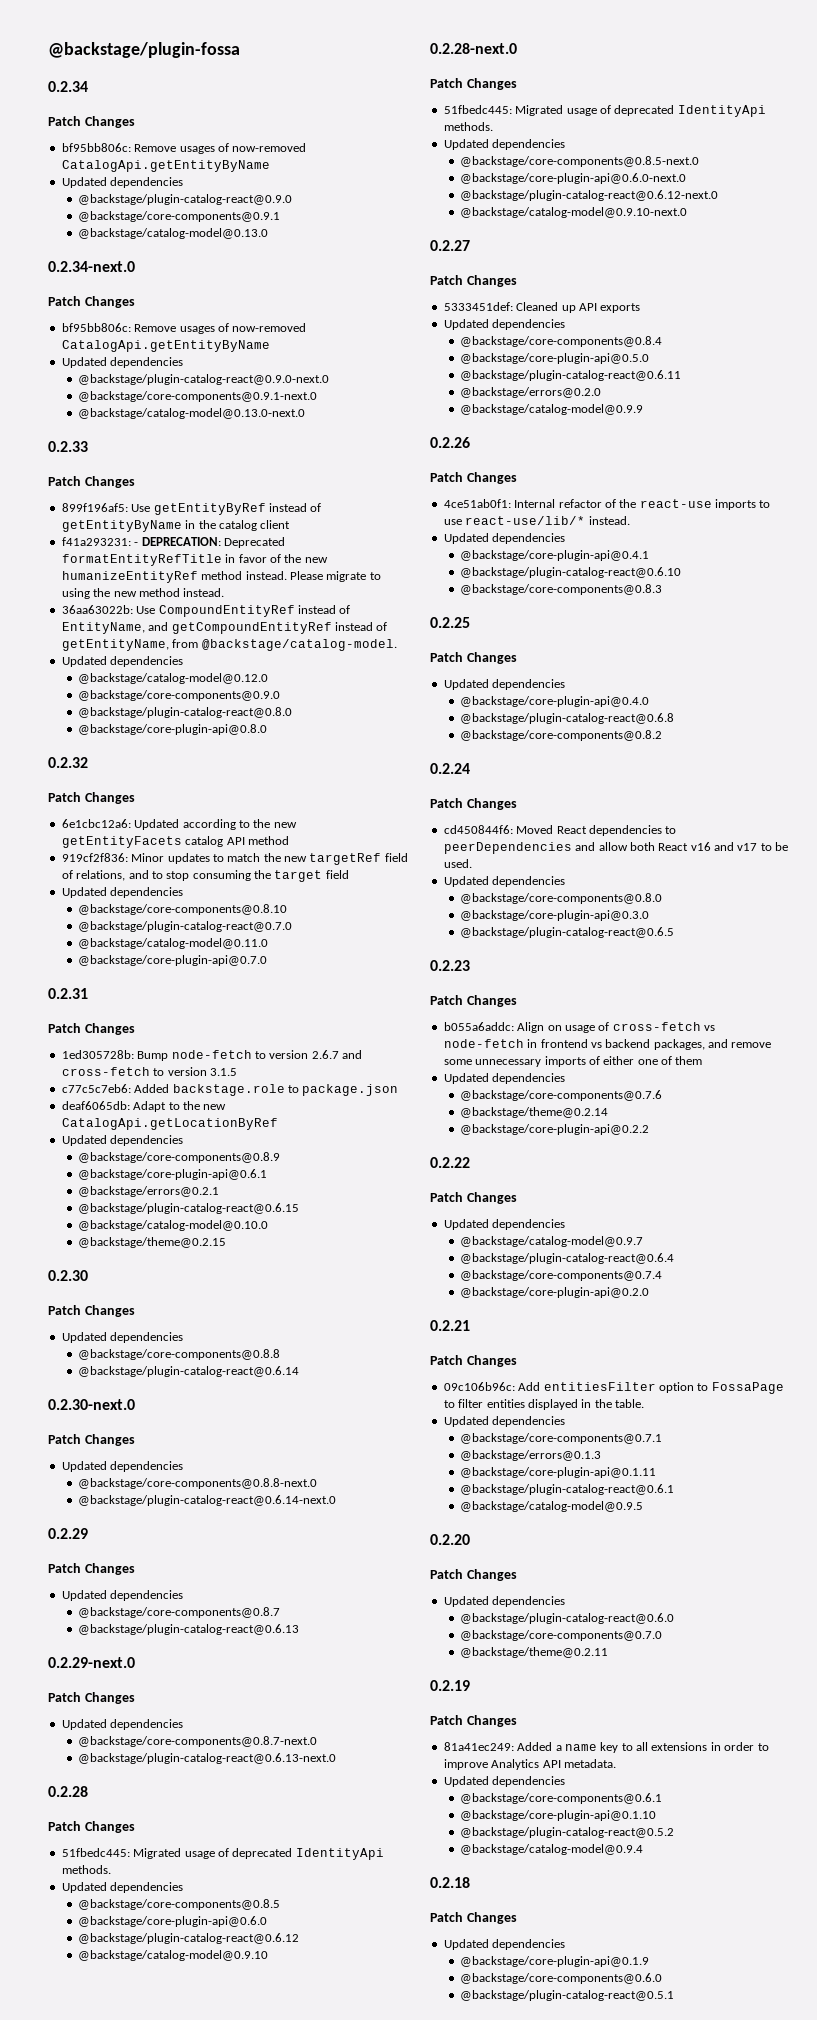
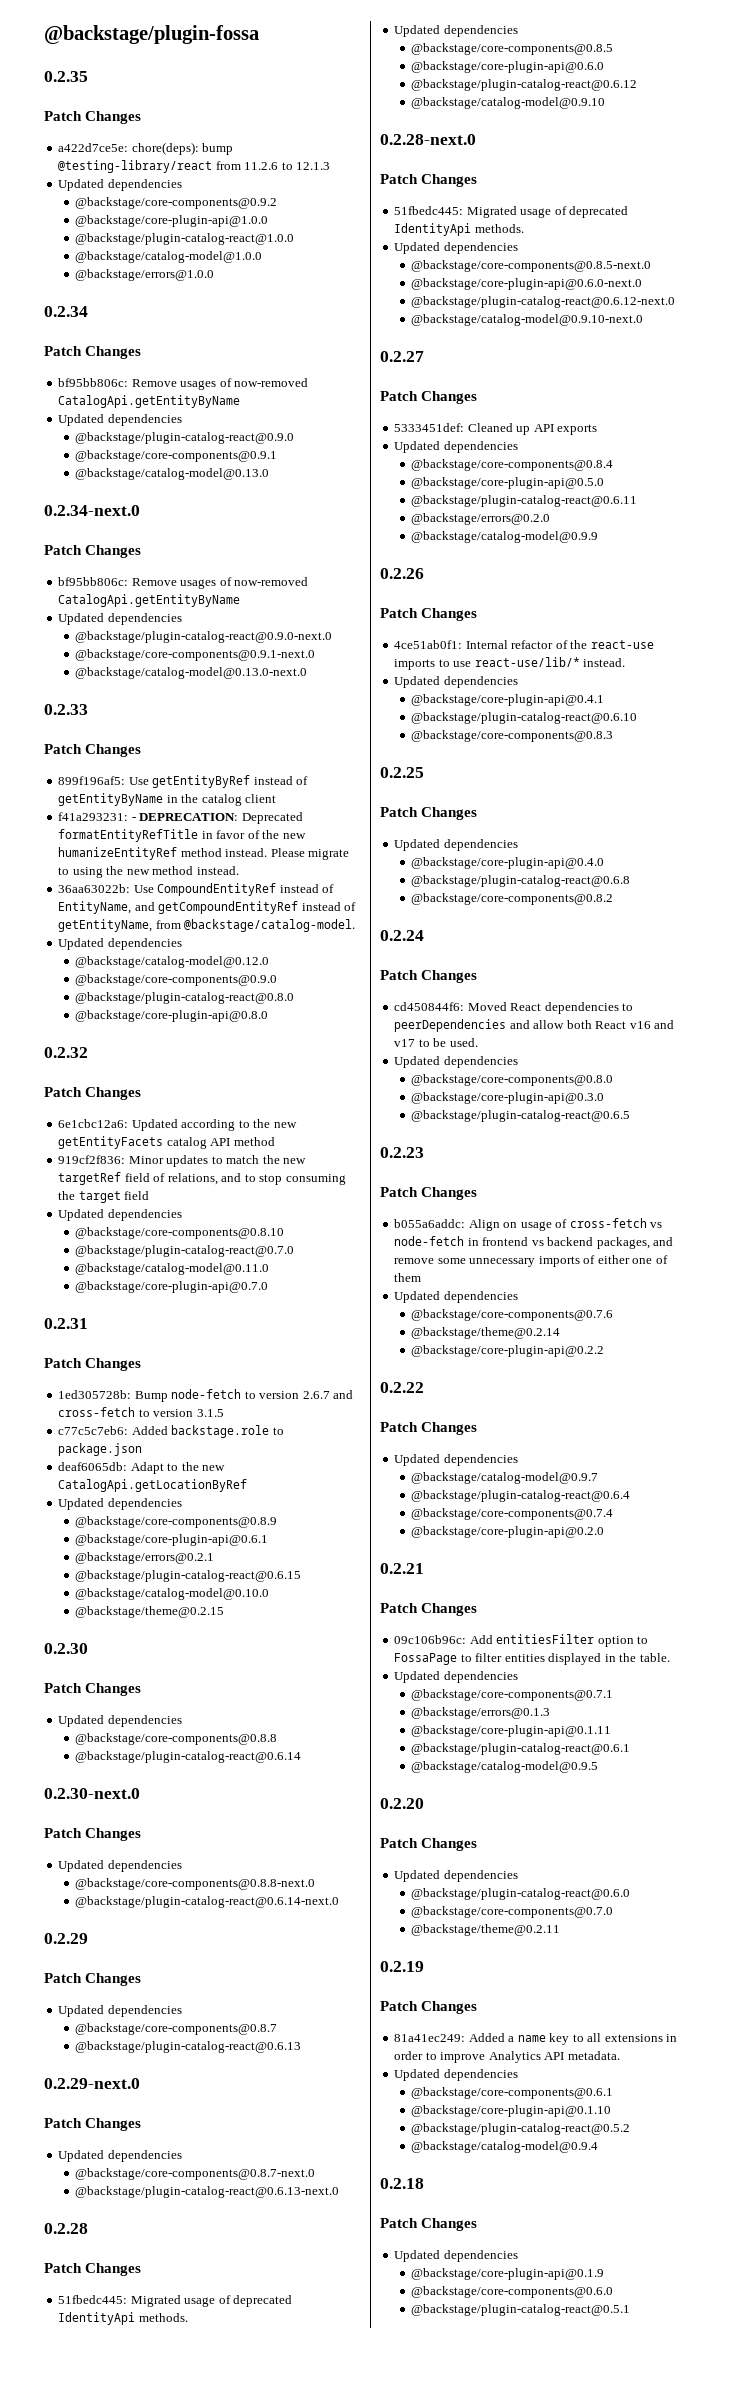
(240, 50) none -> [44,71,88,82] [44,111,142,124] [58,142,234,155] [58,160,331,173] [58,179,182,191] [75,197,278,209] [75,215,269,227] [75,233,295,245] [75,251,263,263] [75,269,215,281] // 0.2.35 // Patch Changes // a422d7ce5e: chore(deps): bump @testing-library/react from 11.2.6 to 12.1.3 // Updated dependencies // @backstage/core-components@0.9.2 // @backstage/core-plugin-api@1.0.0 // @backstage/plugin-catalog-react@1.0.0 // @backstage/catalog-model@1.0.0 // @backstage/errors@1.0.0

